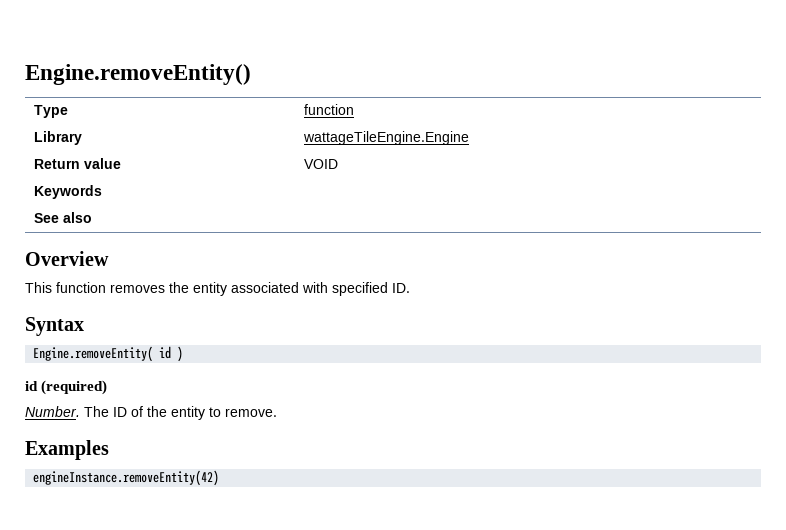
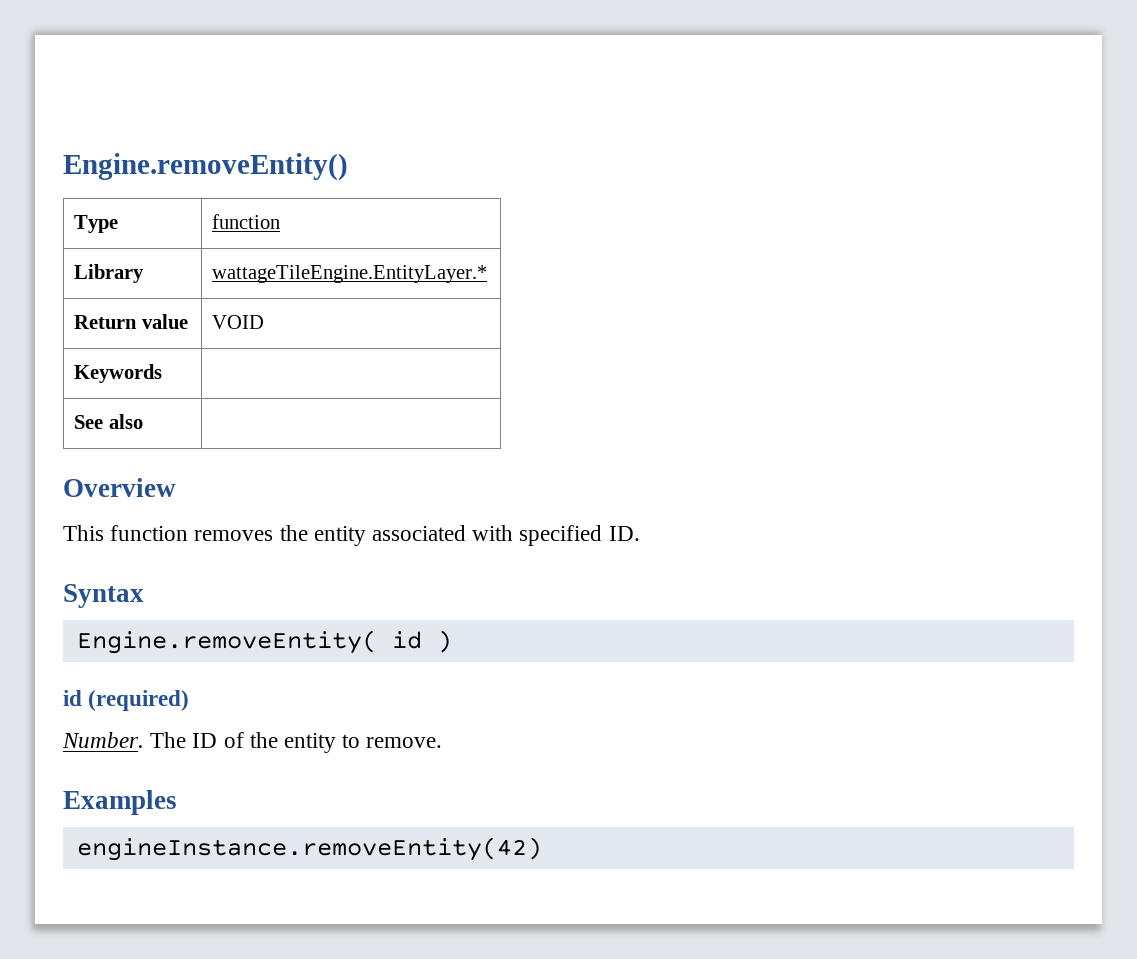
[303,131,470,145] wattageTileEngine.Engine -> [212,265,488,283] wattageTileEngine.EntityLayer.*

